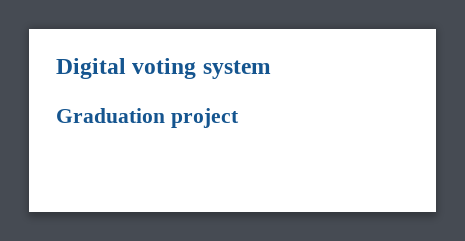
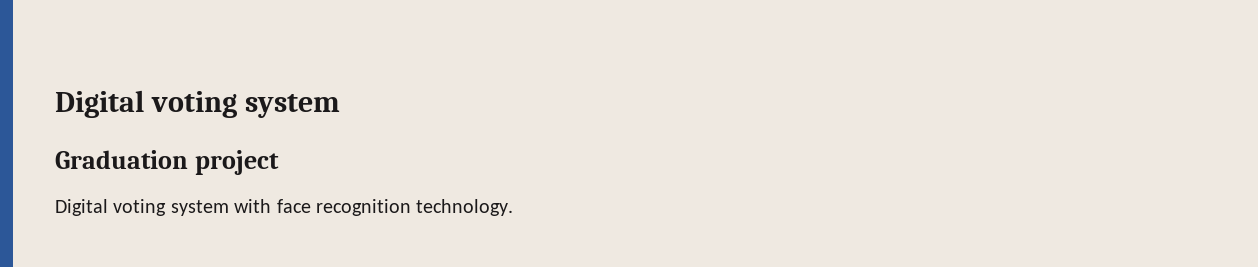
(239, 118) none -> [55,199,514,216] // Digital voting system with face recognition technology.

